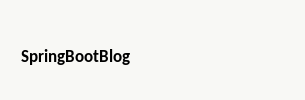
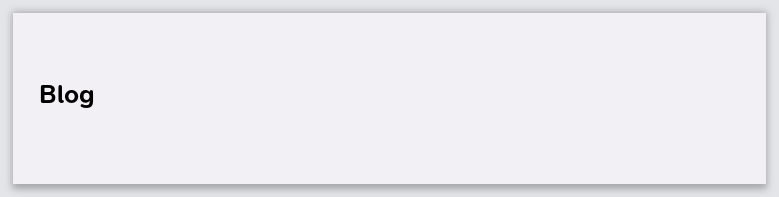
[21,49,130,65] SpringBootBlog -> [39,85,95,108] Blog

